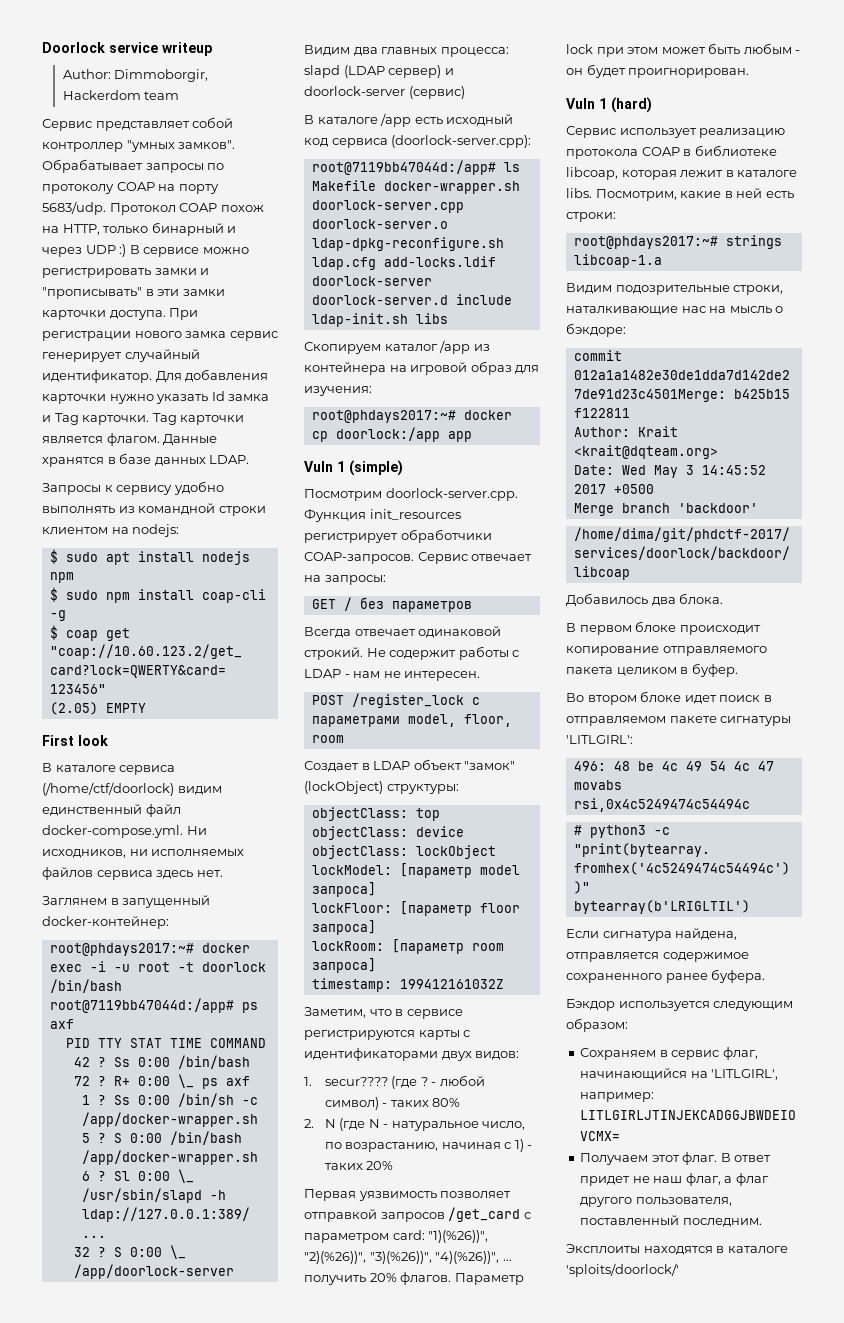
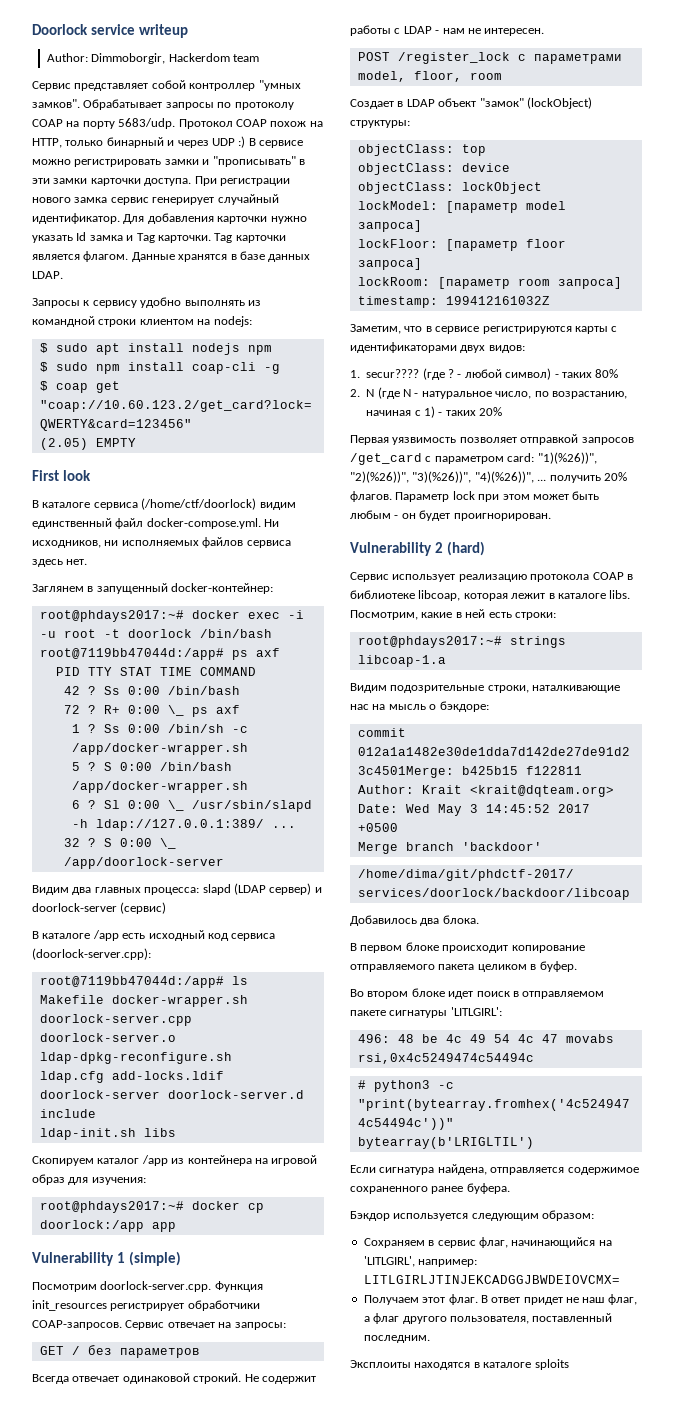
[304,461,333,472] Vuln -> [32,1252,114,1266] Vulnerability
[566,98,607,109] Vuln 1 -> [350,542,443,556] Vulnerability 2
[566,1263,679,1277] 'sploits/doorlock/' -> [534,1359,569,1370] sploits

